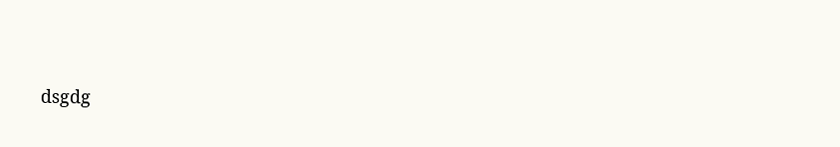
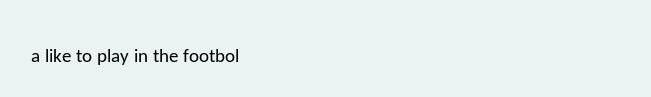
[40,88,91,108] dsgdg -> [31,49,239,65] a like to play in the footbol

